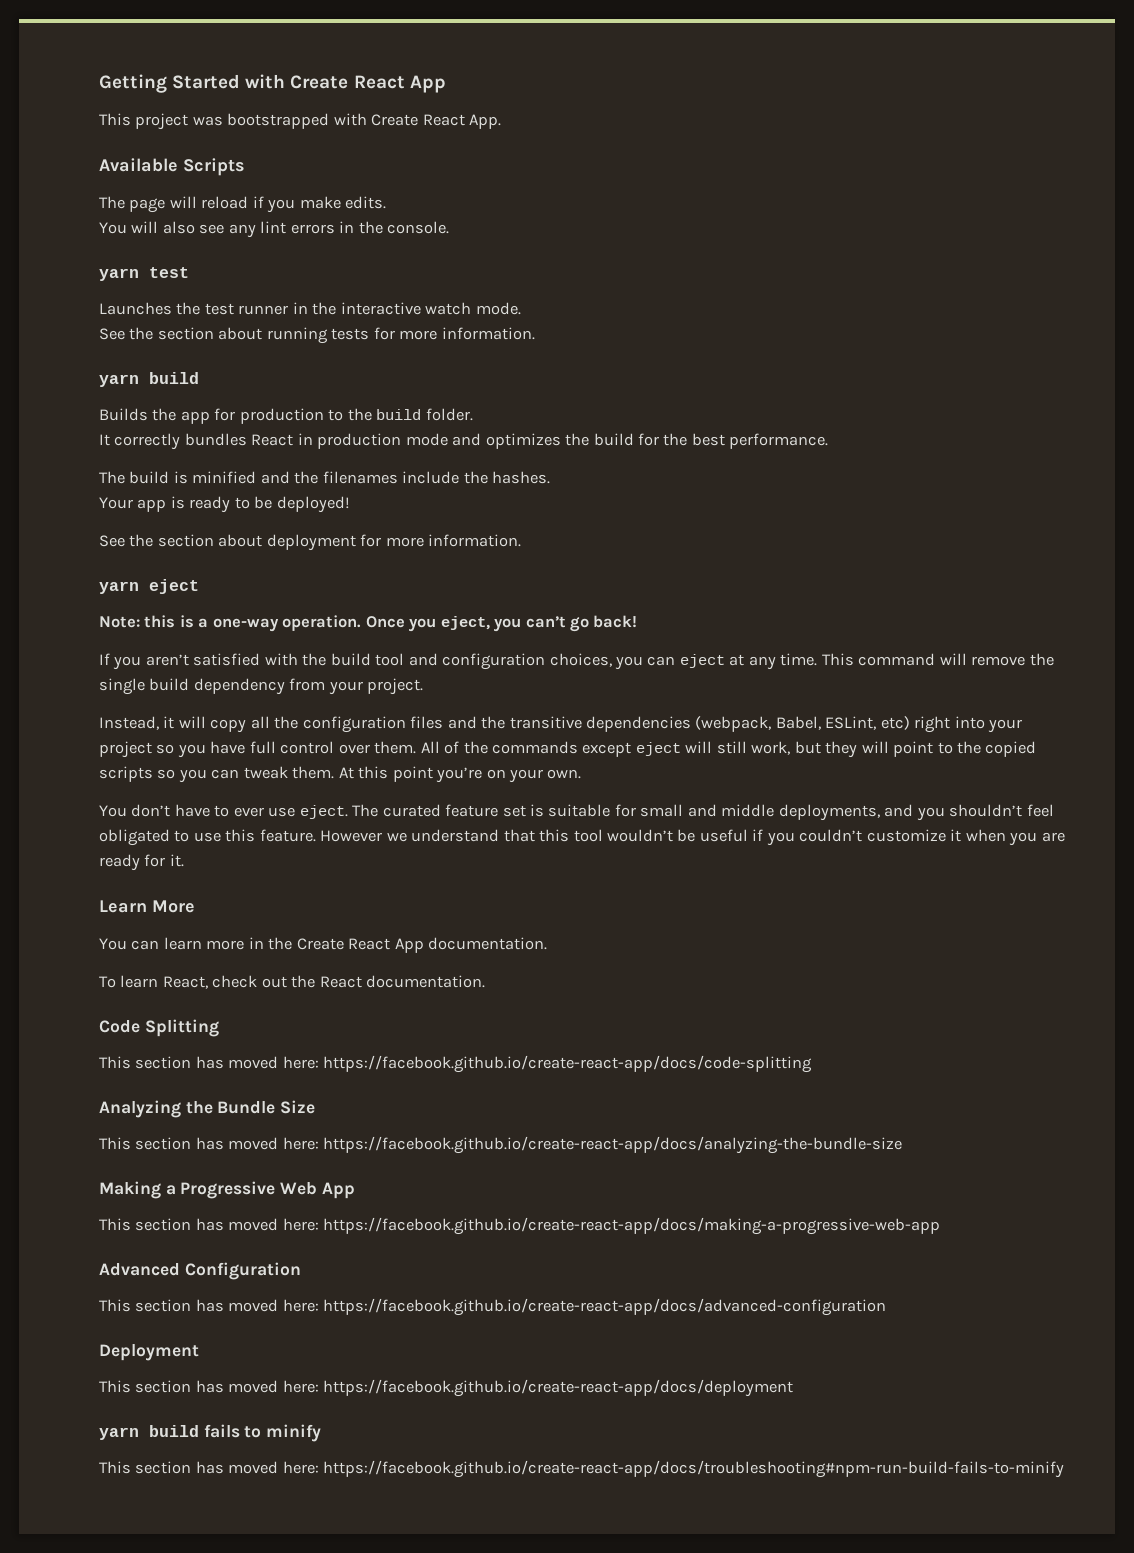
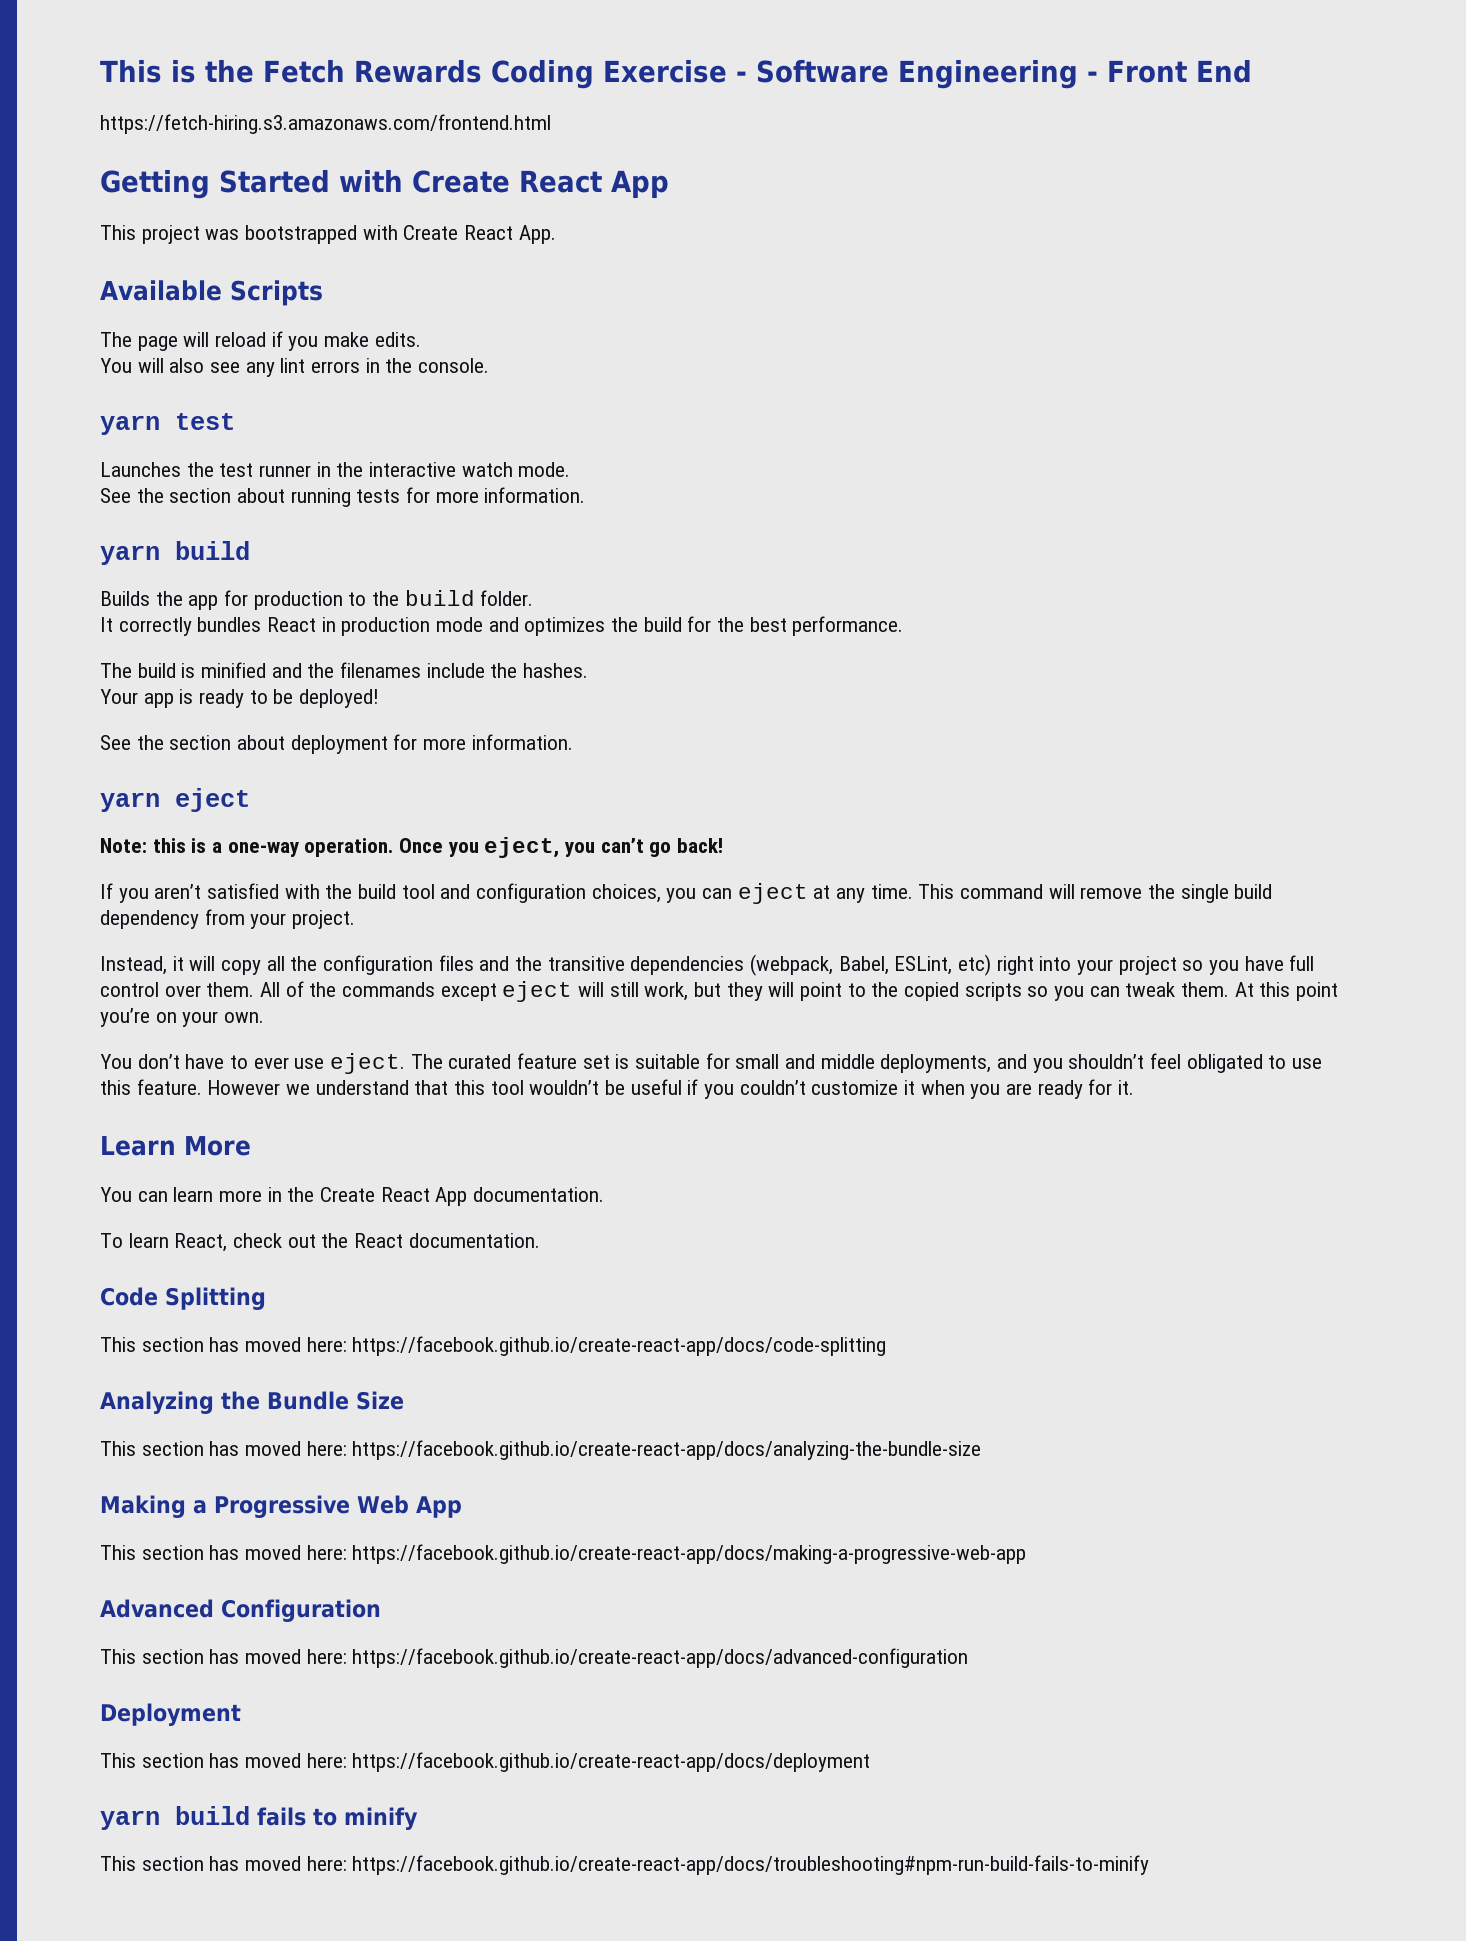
(99, 83) none -> [100,59,1252,89] [100,114,551,134] This is the Fetch Rewards Coding Exercise - Software Engineering - Front End // https://fetch-hiring.s3.amazonaws.com/frontend.html //

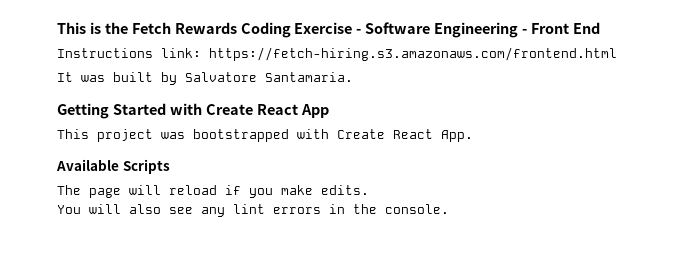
(1252, 71) none -> [57,48,201,58] Instructions link:
(551, 124) none -> [57,72,353,85] // It was built by Salvatore Santamaria.
[100,413,235,435] [100,462,571,477] [100,487,586,507] [100,541,250,565] [100,590,534,610] [100,616,904,636] [100,662,589,678] [100,689,380,708] [100,734,573,754] [100,788,250,812] [100,837,724,858] [100,883,1273,904] [100,909,356,929] [100,954,1315,976] [100,981,1339,1002] [100,1008,265,1027] [100,1053,1323,1074] [100,1079,1135,1099] [100,1136,251,1156] [100,1187,605,1206] [100,1233,540,1252] [100,1287,266,1310] [100,1336,887,1356] [100,1391,404,1414] [100,1440,982,1460] [100,1495,462,1518] [100,1544,1027,1564] [100,1599,381,1622] [100,1648,969,1668] [100,1703,241,1726] [100,1752,871,1772] [100,1806,418,1830] [100,1855,1150,1875] // yarn test // Launches the test runner in the interactive watch mode. // See the section about running tests for more information. // yarn build // Builds the app for production to the build folder. // It correctly bundles React in production mode and optimizes the build for the best performance. // The build is minified and the filenames include the hashes. // Your app is ready to be deployed! // See the section about deployment for more information. // yarn eject // Note: this is a one-way operation. Once you eject, you can’t go back! // If you aren’t satisfied with the build tool and configuration choices, you can eject at any time. This command will remove the single build dependency from your project. // Instead, it will copy all the configuration files and the transitive dependencies (webpack, Babel, ESLint, etc) right into your project so you have full control over them. All of the commands except eject will still work, but they will point to the copied scripts so you can tweak them. At this point you’re on your own. // You don’t have to ever use eject. The curated feature set is suitable for small and middle deployments, and you shouldn’t feel obligated to use this feature. However we understand that this tool wouldn’t be useful if you couldn’t customize it when you are ready for it. // Learn More // You can learn more in the Create React App documentation. // To learn React, check out the React documentation. // Code Splitting // This section has moved here: https://facebook.github.io/create-react-app/docs/code-splitting // Analyzing the Bundle Size // This section has moved here: https://facebook.github.io/create-react-app/docs/analyzing-the-bundle-size // Making a Progressive Web App // This section has moved here: https://facebook.github.io/create-react-app/docs/making-a-progressive-web-app // Advanced Configuration // This section has moved here: https://facebook.github.io/create-react-app/docs/advanced-configuration // Deployment // This section has moved here: https://facebook.github.io/create-react-app/docs/deployment // yarn build fails to minify // This section has moved here: https://facebook.github.io/create-react-app/docs/troubleshooting#npm-run-build-fails-to-minify -> (449, 209) none

